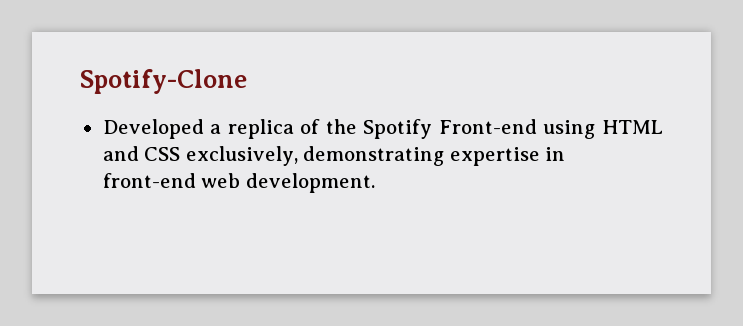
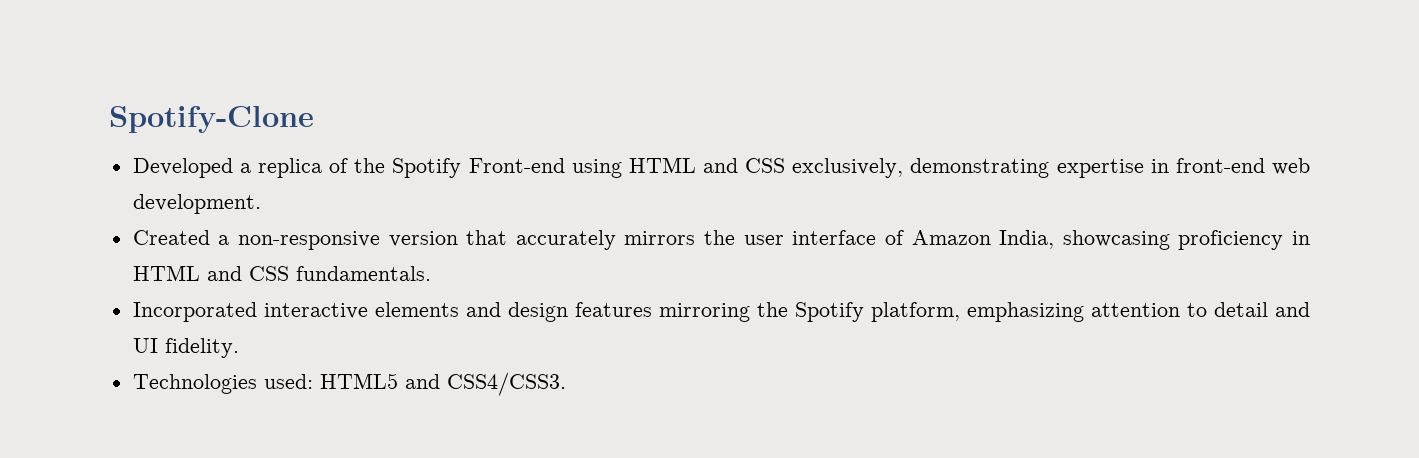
(375, 183) none -> [132,230,1310,250] [132,265,431,281] [132,302,1310,322] [132,338,239,358] [132,372,566,396] // Created a non-responsive version that accurately mirrors the user interface of Amazon India, showcasing proficiency in HTML and CSS fundamentals. // Incorporated interactive elements and design features mirroring the Spotify platform, emphasizing attention to detail and UI fidelity. // Technologies used: HTML5 and CSS4/CSS3.

